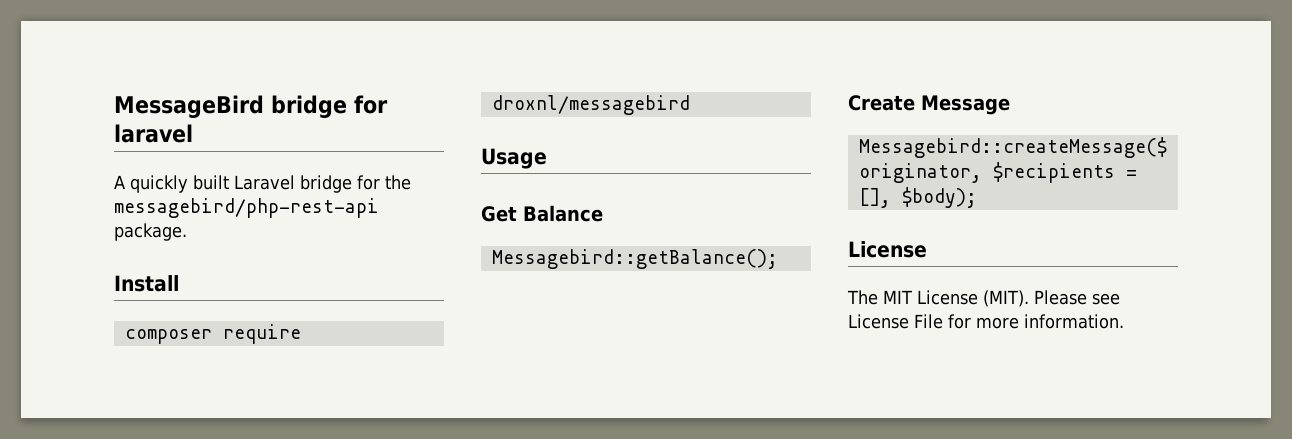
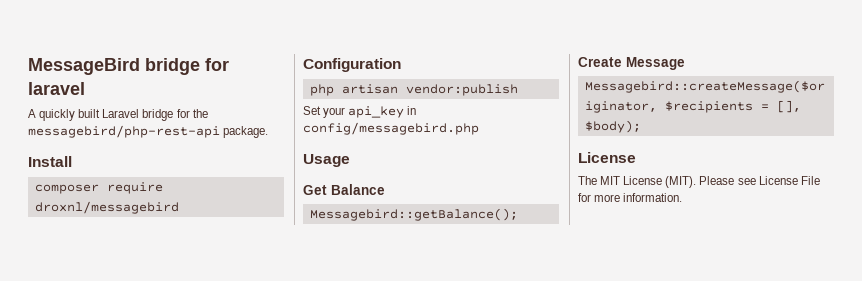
(690, 105) none -> [303,58,401,72] [309,84,518,96] [303,106,417,118] [303,122,479,135] // Configuration // php artisan vendor:publish // Set your api_key in config/messagebird.php

